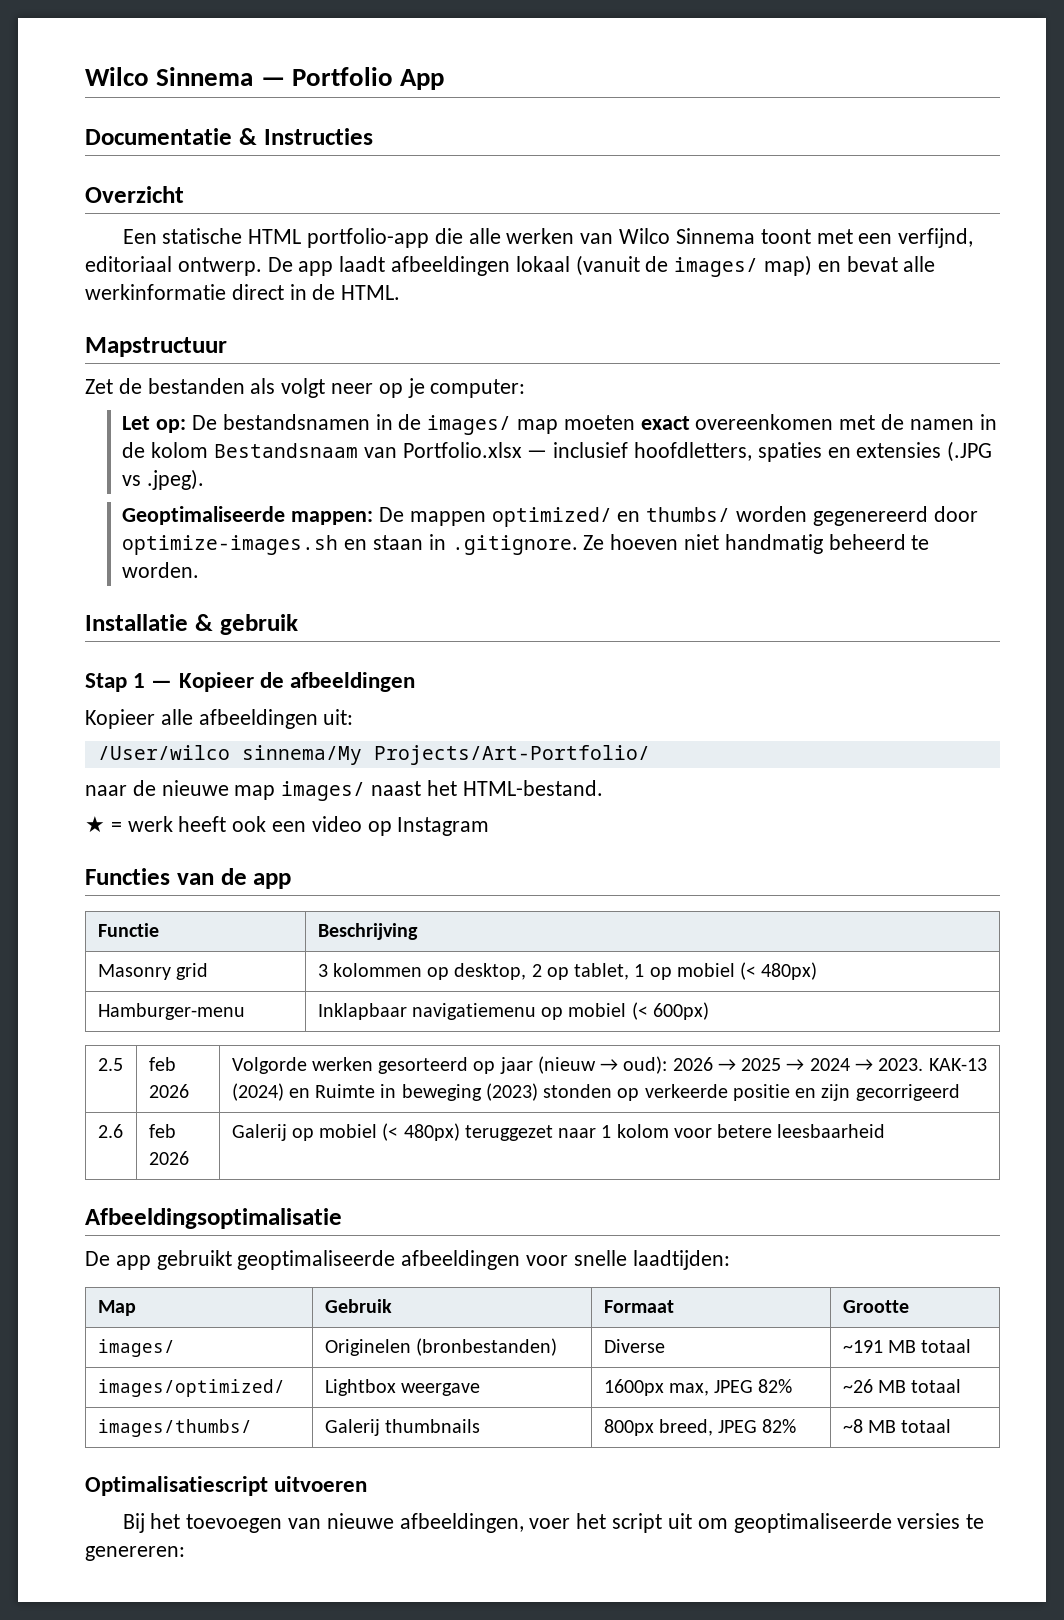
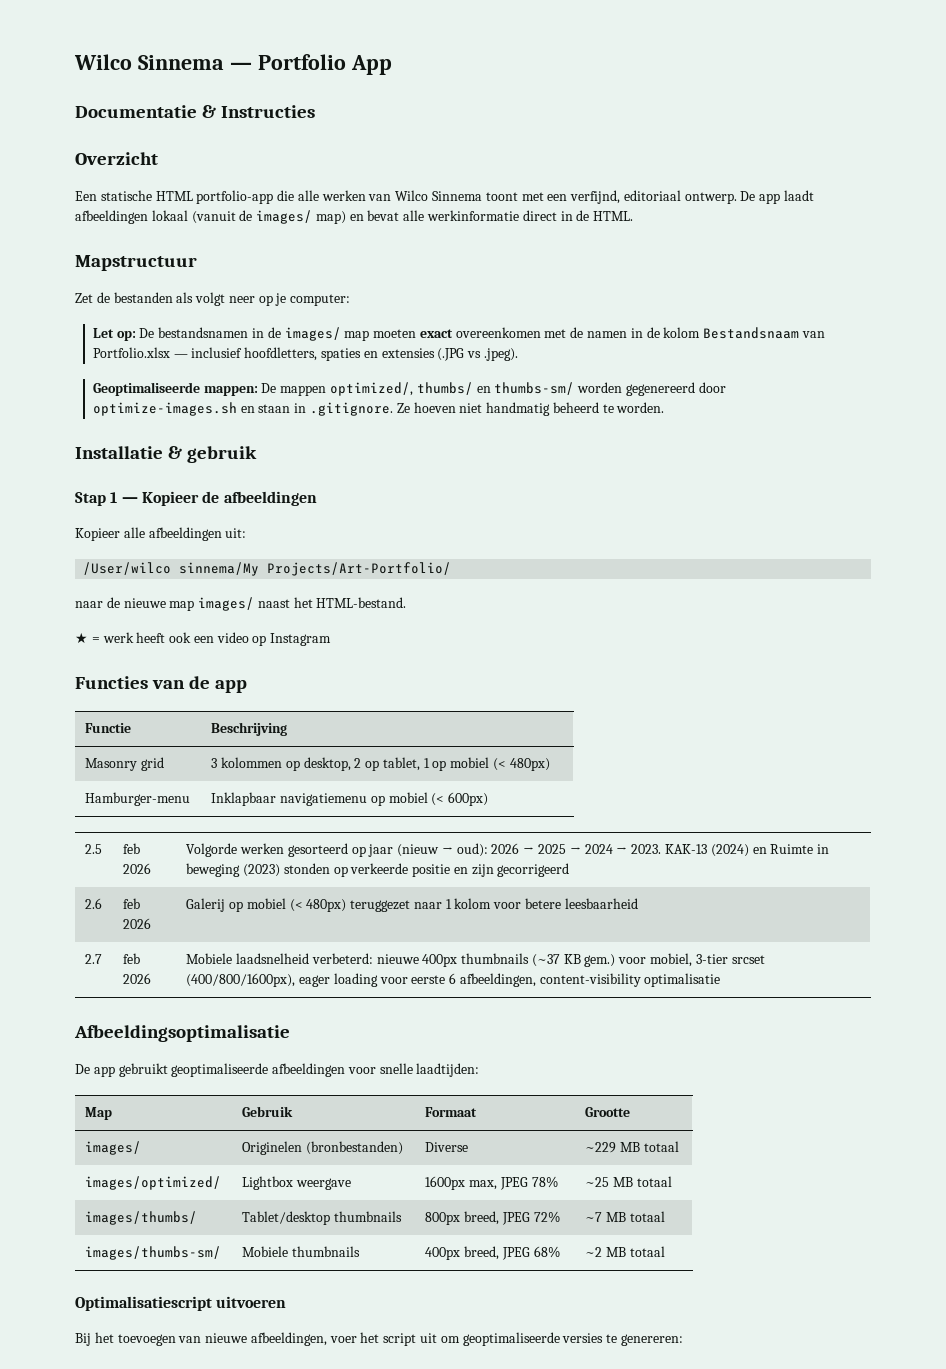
[491,507,731,527] optimized/ en thumbs/ -> [330,382,575,396] optimized/, thumbs/ en thumbs-sm/
(886, 1131) none -> [85,954,103,964] [123,953,141,964] [123,973,152,984] [186,953,765,967] [186,973,721,987] // 2.7 | feb 2026 | Mobiele laadsnelheid verbeterd: nieuwe 400px thumbnails (~37 KB gem.) voor mobiel, 3-tier srcset (400/800/1600px), eager loading voor eerste 6 afbeeldingen, content-visibility optimalisatie
[842,1340,883,1353] ~191 -> [585,1142,617,1153] ~229
[758,1379,793,1393] [842,1379,873,1393] 82% | ~26 -> [531,1176,558,1188] [585,1177,610,1187] 78% | ~25
[324,1419,380,1436] Galerij -> [242,1211,331,1225] Tablet/desktop
[762,1419,797,1433] [842,1419,863,1433] 82% | ~8 -> [533,1211,560,1223] [585,1211,665,1222] [85,1246,222,1260] [242,1246,361,1257] [425,1246,560,1260] [585,1247,603,1257] 72% | ~7 MB totaal // images/thumbs-sm/ | Mobiele thumbnails | 400px breed, JPEG 68% | ~2

